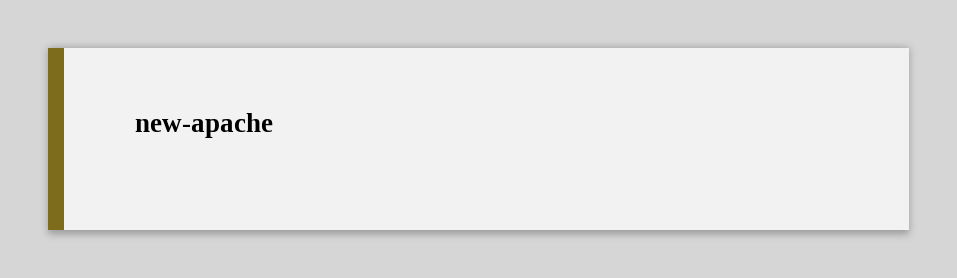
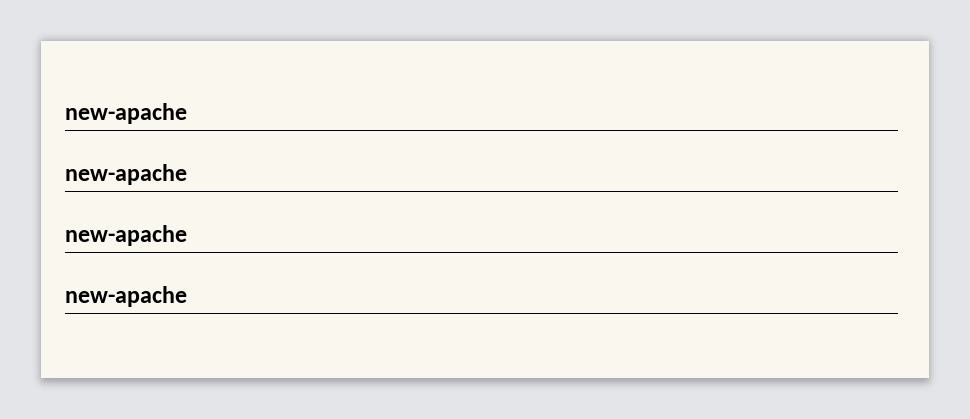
[135,113,273,138] new-apache -> [65,103,187,124] [65,164,187,185] [65,225,187,246] [65,286,187,307] new-apache // new-apache // new-apache // new-apache

